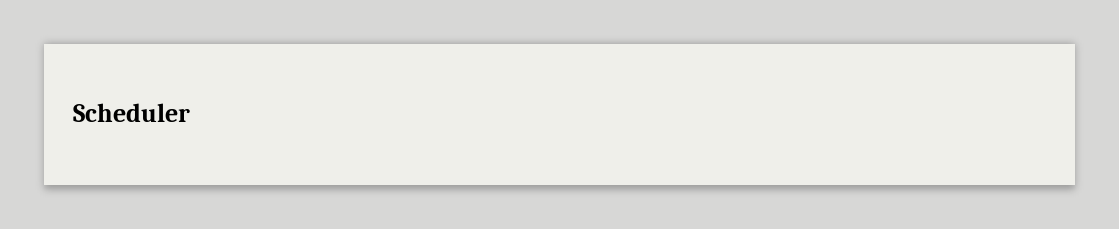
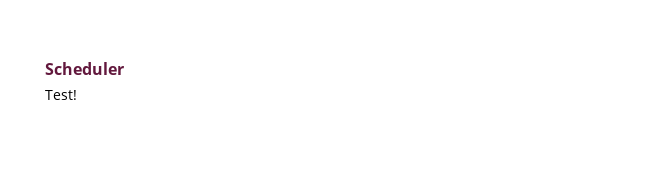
(190, 112) none -> [45,90,77,100] // Test!

